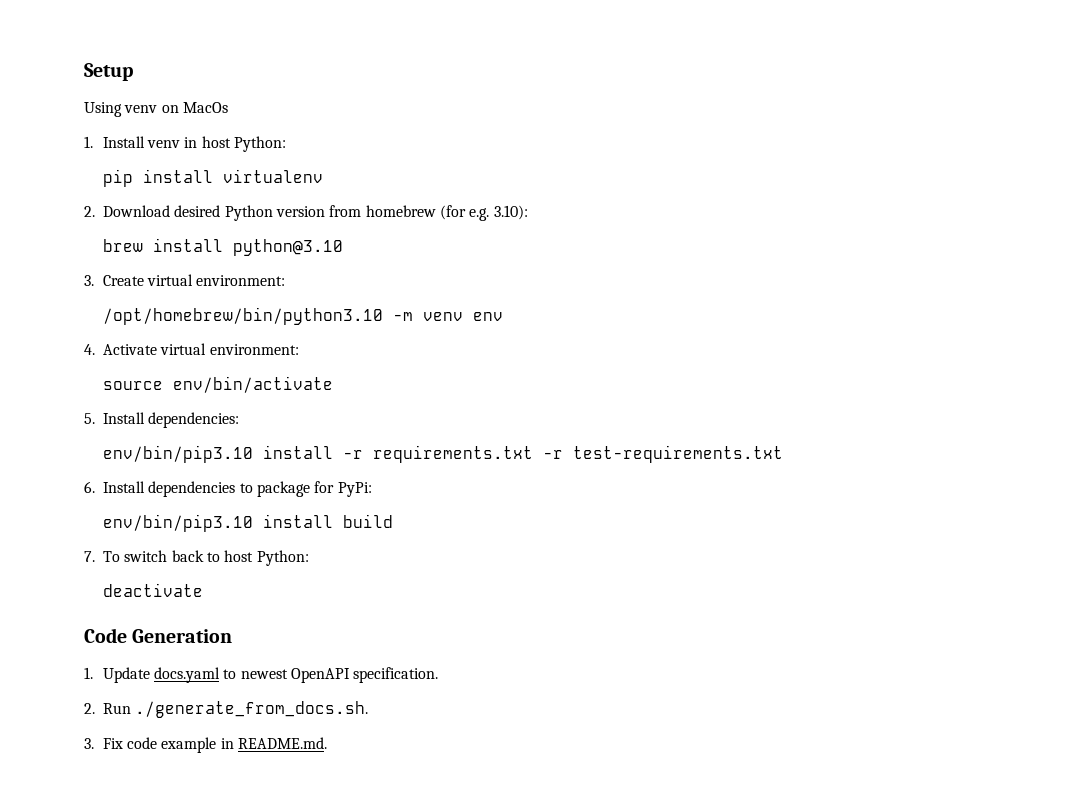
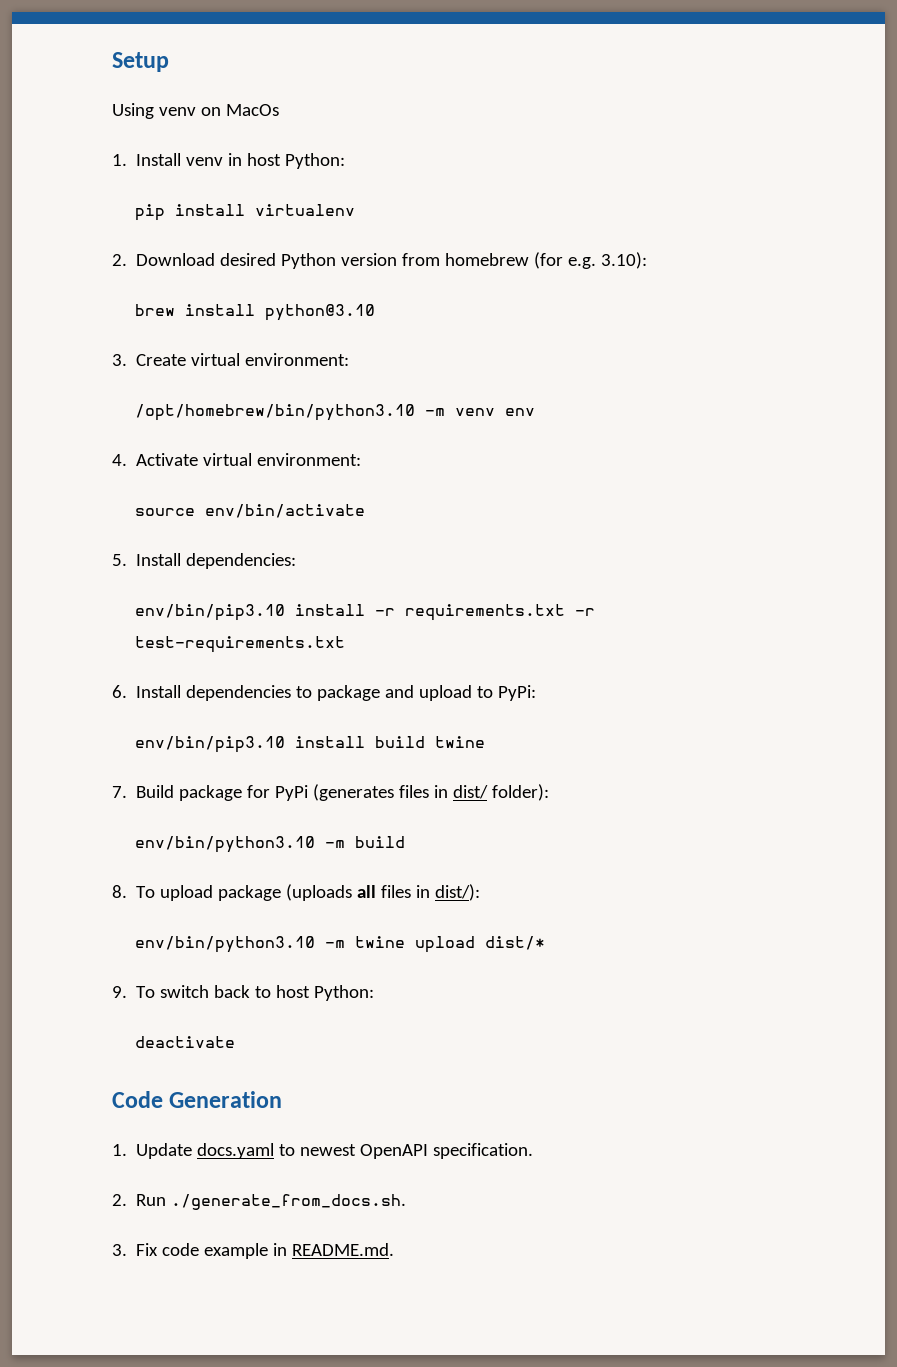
[314,481,335,493] for -> [385,685,494,701] and upload to
[84,551,95,562] // 7. -> [434,736,485,748] [112,784,550,801] [134,836,405,853] [112,884,481,901] [134,936,545,953] [112,986,127,998] twine // 7. Build package for PyPi (generates files in dist/ folder): // env/bin/python3.10 -m build // 8. To upload package (uploads all files in dist/): // env/bin/python3.10 -m twine upload dist/* // 9.

